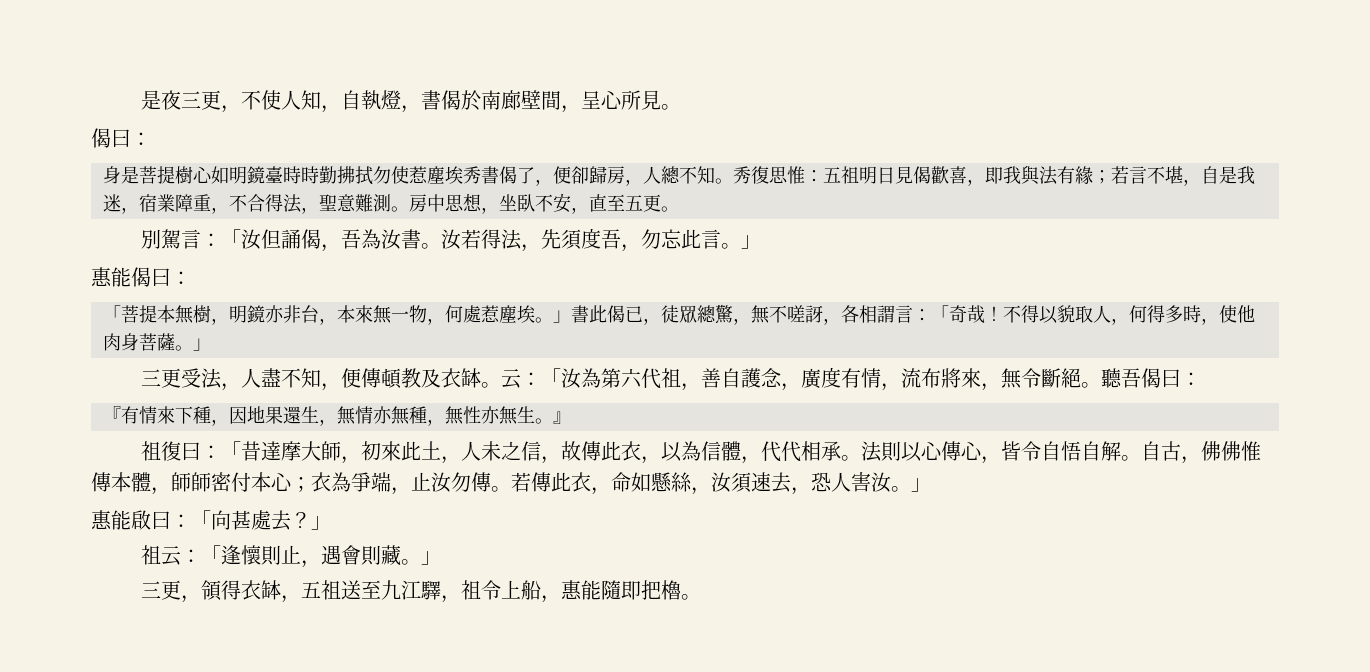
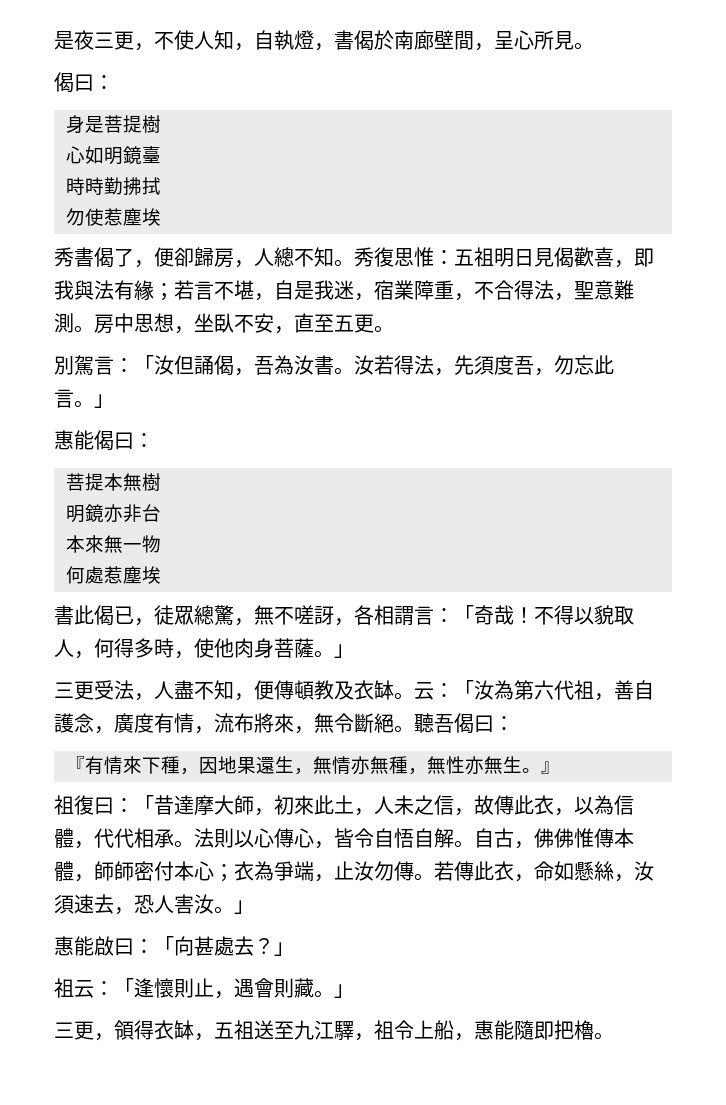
(193, 175) none -> (161, 124) //
(283, 174) none -> (161, 155) //
(373, 175) none -> (161, 186) //
(463, 175) none -> (161, 217) //
[103,305,121,321] 「 -> (154, 440) none
[211,318,229,325] ， -> (161, 482) //
[319,318,337,325] ， -> (161, 513) //
[427,318,445,325] ， -> (161, 544) //
[535,310,571,323] 。」 -> (161, 575) //

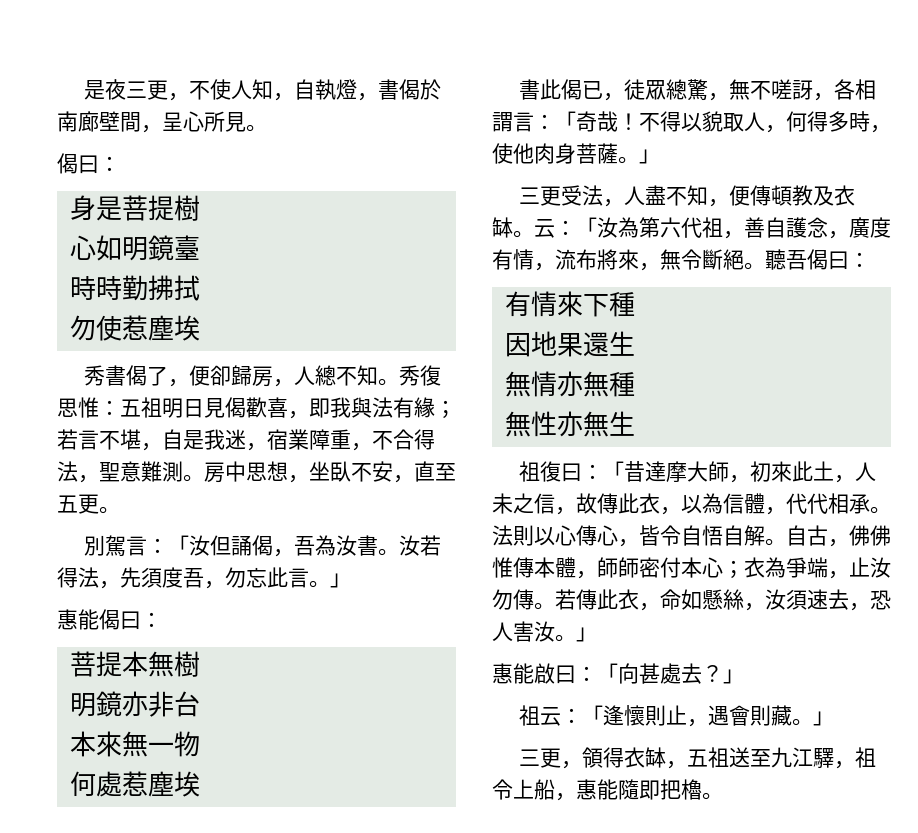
[66,756,85,772] 『 -> (870, 259) none
[180,768,199,775] ， -> (635, 304) //
[294,768,313,775] ， -> (635, 343) //
[408,768,427,775] ， -> (635, 384) //
[522,761,560,774] 。』 -> (635, 423) none

